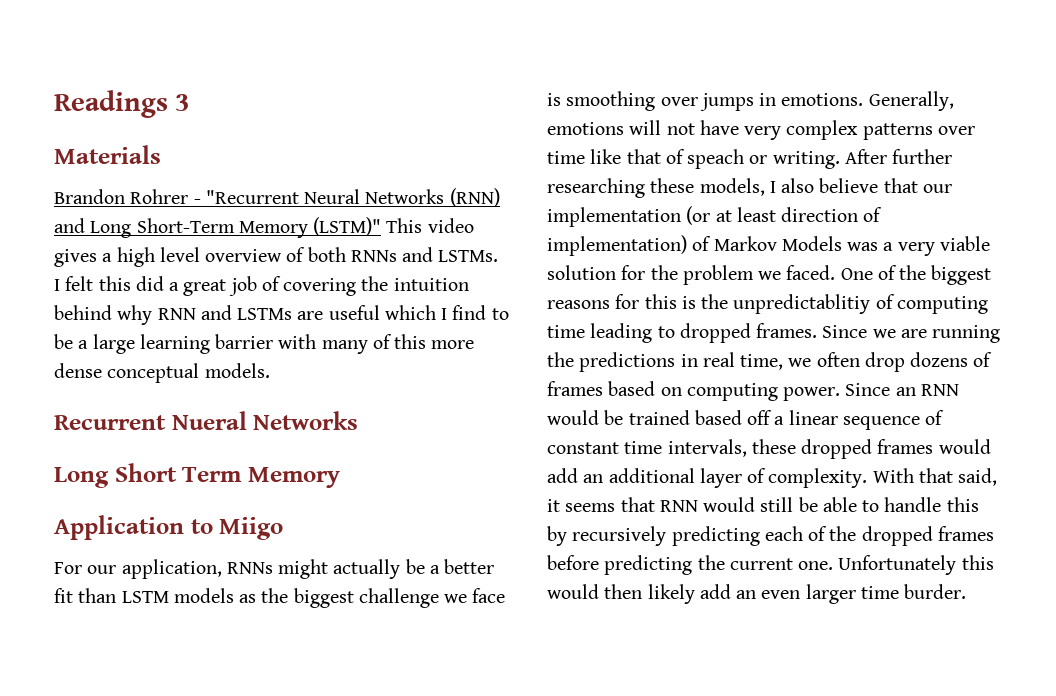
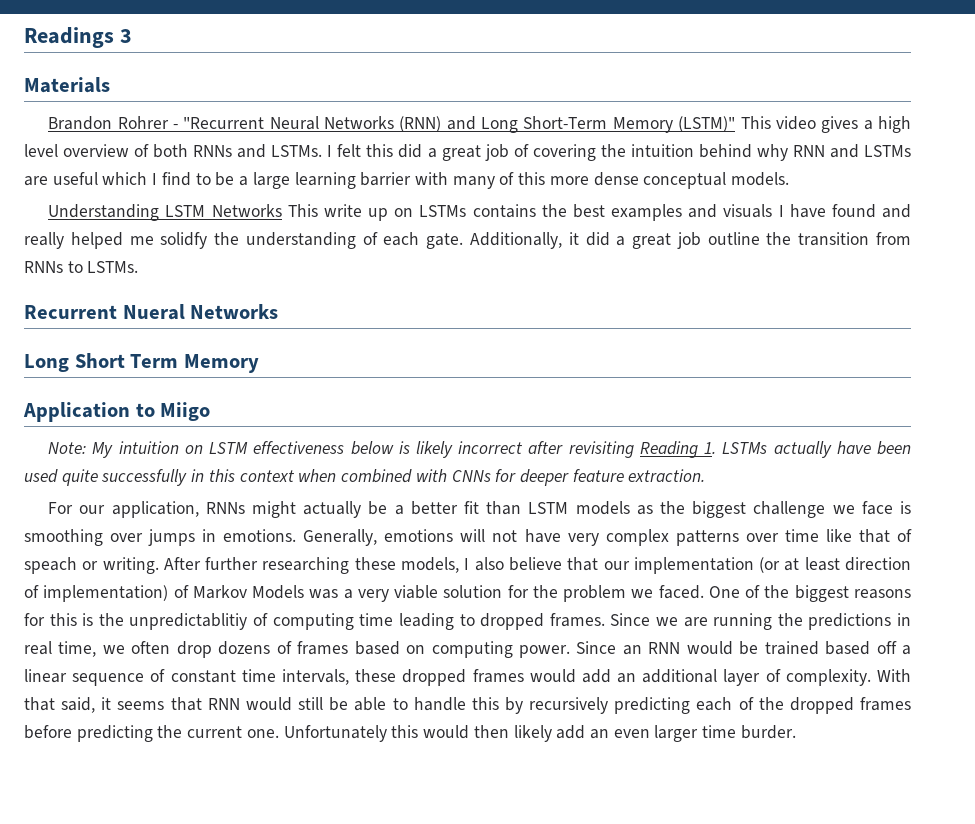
(270, 370) none -> [48,204,911,221] [24,232,912,249] [24,261,139,273] // Understanding LSTM Networks This write up on LSTMs contains the best examples and visuals I have found and really helped me solidfy the understanding of each gate. Additionally, it did a great job outline the transition from RNNs to LSTMs.
(284, 528) none -> [48,441,912,458] [24,469,706,486] // Note: My intuition on LSTM effectiveness below is likely incorrect after revisiting Reading 1. LSTMs actually have been used quite successfully in this context when combined with CNNs for deeper feature extraction.

